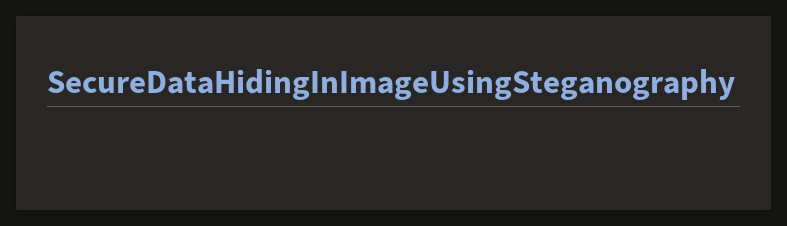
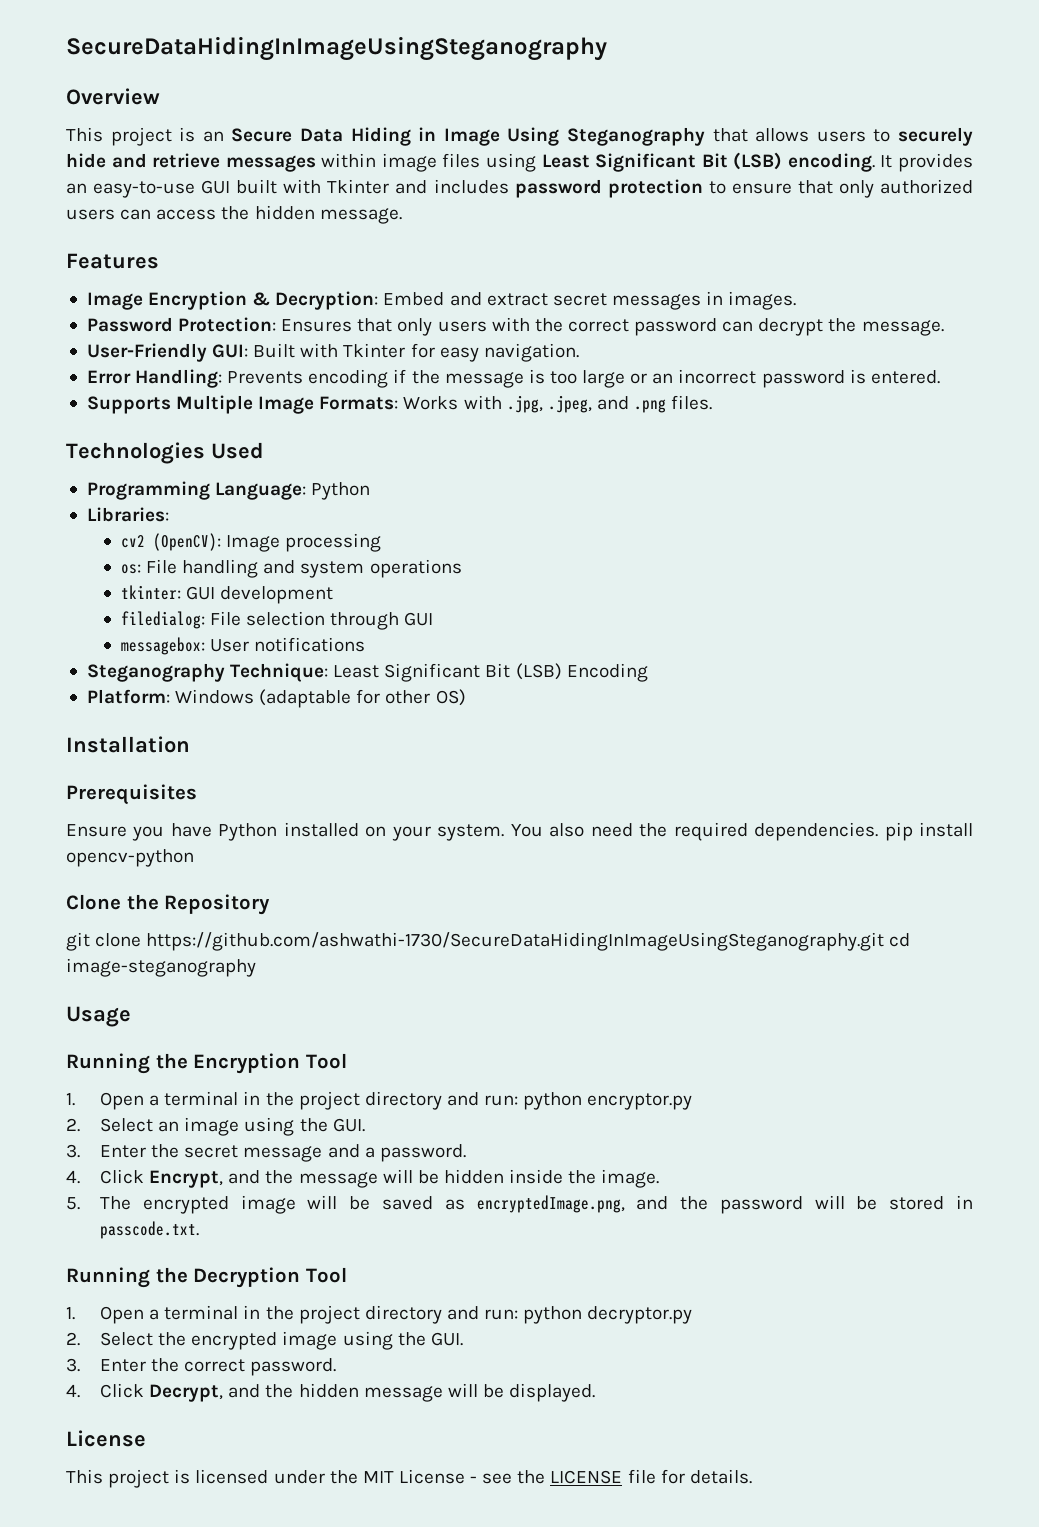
(735, 84) none -> [66,88,160,105] [66,127,974,146] [66,152,973,172] [66,179,973,198] [66,205,402,224] [66,253,159,269] [86,291,797,310] [86,317,944,336] [86,343,579,362] [86,369,940,388] [86,395,713,414] [66,442,264,464] [86,481,371,500] [86,507,169,522] [120,533,382,552] [120,559,462,578] [120,585,334,604] [120,611,434,630] [120,637,366,655] [86,663,648,682] [86,689,466,708] [66,736,190,753] [66,784,197,805] [66,822,973,841] [66,849,194,867] [66,894,271,915] [66,932,911,951] [66,958,256,977] [66,1006,131,1027] [66,1053,347,1074] [66,1091,693,1110] [66,1117,365,1136] [66,1144,466,1162] [66,1169,660,1188] [66,1195,973,1214] [100,1221,200,1239] [66,1267,347,1288] [66,1305,693,1324] [66,1331,463,1350] [66,1358,337,1376] [66,1383,596,1402] [66,1430,146,1447] [66,1469,752,1488] // Overview // This project is an Secure Data Hiding in Image Using Steganography that allows users to securely hide and retrieve messages within image files using Least Significant Bit (LSB) encoding. It provides an easy-to-use GUI built with Tkinter and includes password protection to ensure that only authorized users can access the hidden message. // Features // Image Encryption & Decryption: Embed and extract secret messages in images. // Password Protection: Ensures that only users with the correct password can decrypt the message. // User-Friendly GUI: Built with Tkinter for easy navigation. // Error Handling: Prevents encoding if the message is too large or an incorrect password is entered. // Supports Multiple Image Formats: Works with .jpg, .jpeg, and .png files. // Technologies Used // Programming Language: Python // Libraries: // cv2 (OpenCV): Image processing // os: File handling and system operations // tkinter: GUI development // filedialog: File selection through GUI // messagebox: User notifications // Steganography Technique: Least Significant Bit (LSB) Encoding // Platform: Windows (adaptable for other OS) // Installation // Prerequisites // Ensure you have Python installed on your system. You also need the required dependencies. pip install opencv-python // Clone the Repository // git clone https://github.com/ashwathi-1730/SecureDataHidingInImageUsingSteganography.git cd image-steganography // Usage // Running the Encryption Tool // 1. Open a terminal in the project directory and run: python encryptor.py // 2. Select an image using the GUI. // 3. Enter the secret message and a password. // 4. Click Encrypt, and the message will be hidden inside the image. // 5. The encrypted image will be saved as encryptedImage.png, and the password will be stored in passcode.txt. // Running the Decryption Tool // 1. Open a terminal in the project directory and run: python decryptor.py // 2. Select the encrypted image using the GUI. // 3. Enter the correct password. // 4. Click Decrypt, and the hidden message will be displayed. // License // This project is licensed under the MIT License - see the LICENSE file for details.

